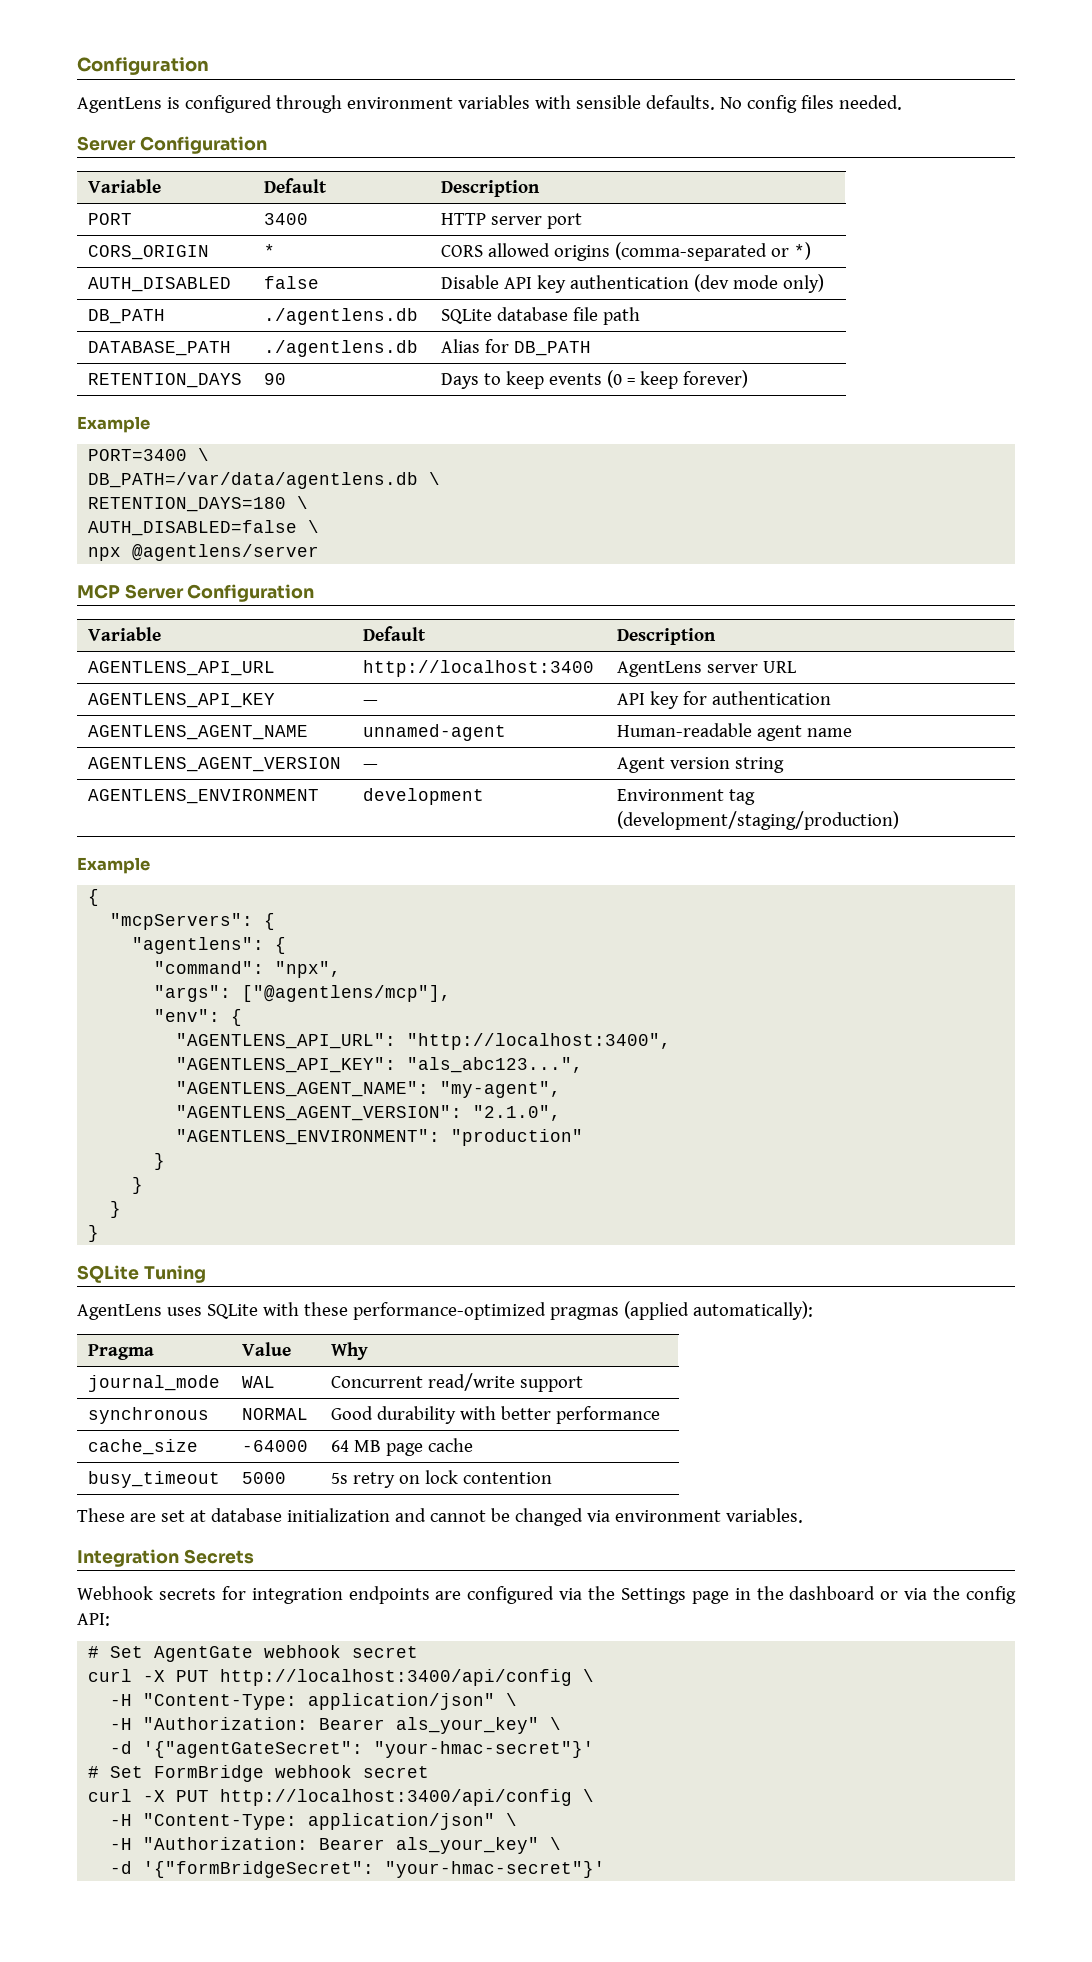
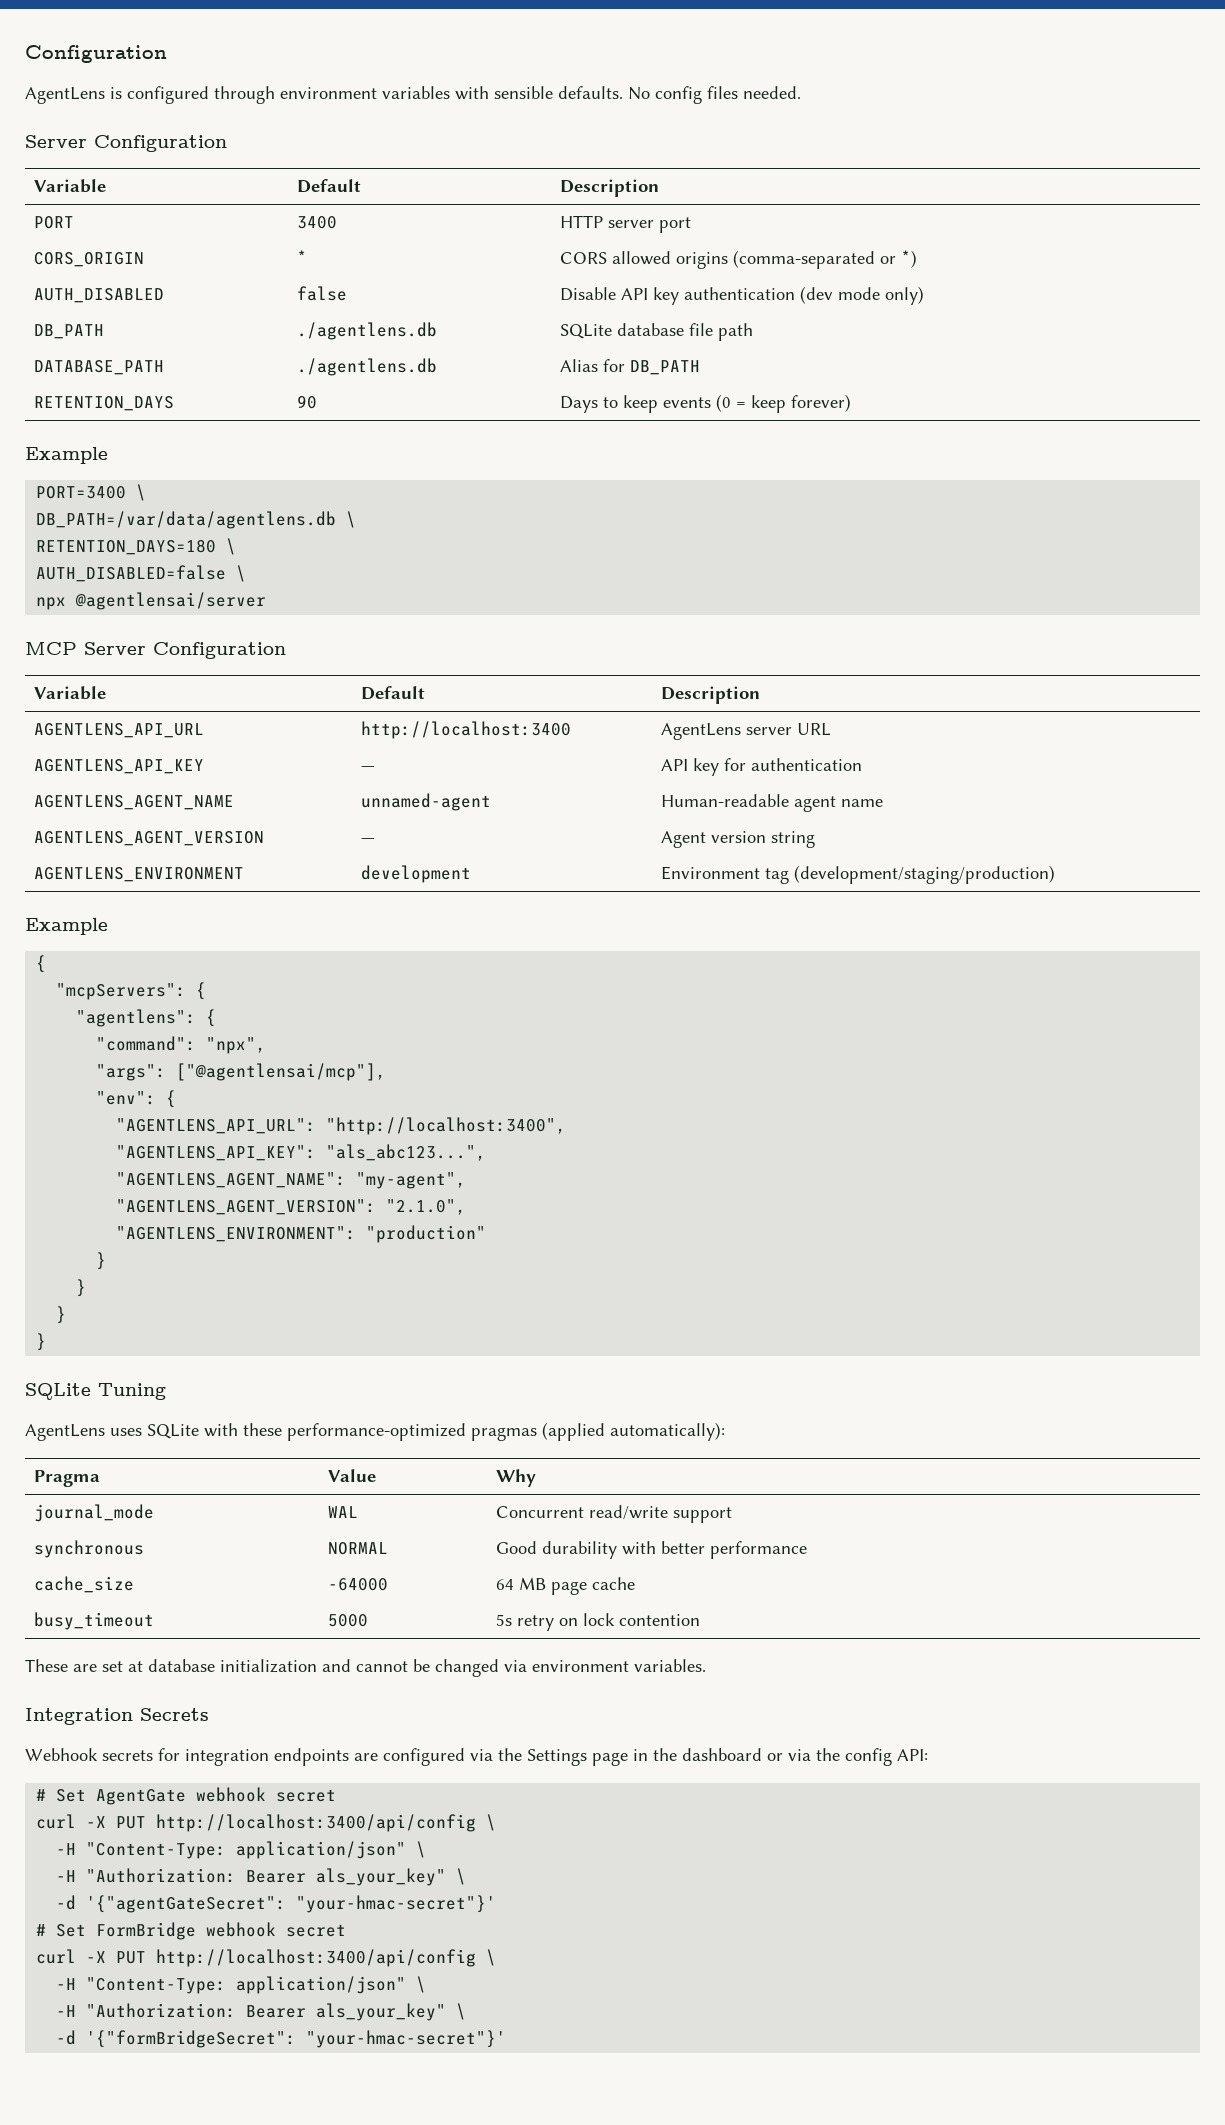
[132,544,320,561] @agentlens/server -> [75,592,267,610] @agentlensai/server
[242,985,452,1002] ["@agentlens/mcp"], -> [176,1063,387,1081] ["@agentlensai/mcp"],

